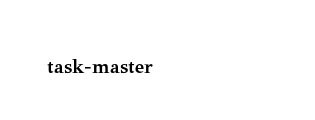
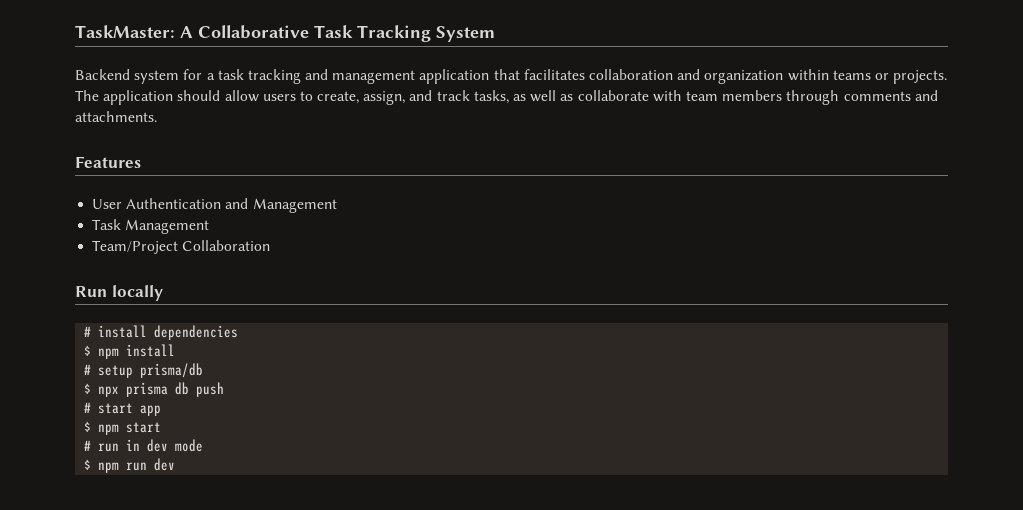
[47,59,153,74] task-master -> [75,25,495,42] [75,69,948,84] [75,90,938,105] [75,111,157,122] [75,156,141,168] [92,198,337,213] [92,219,210,234] [92,240,271,254] [75,285,163,301] [84,325,239,340] [84,344,176,359] [84,363,204,378] [84,382,225,397] [84,402,162,416] [84,421,162,435] [84,439,204,452] [84,458,176,473] TaskMaster: A Collaborative Task Tracking System // Backend system for a task tracking and management application that facilitates collaboration and organization within teams or projects. The application should allow users to create, assign, and track tasks, as well as collaborate with team members through comments and attachments. // Features // User Authentication and Management // Task Management // Team/Project Collaboration // Run locally // # install dependencies // $ npm install // # setup prisma/db // $ npx prisma db push // # start app // $ npm start // # run in dev mode // $ npm run dev

